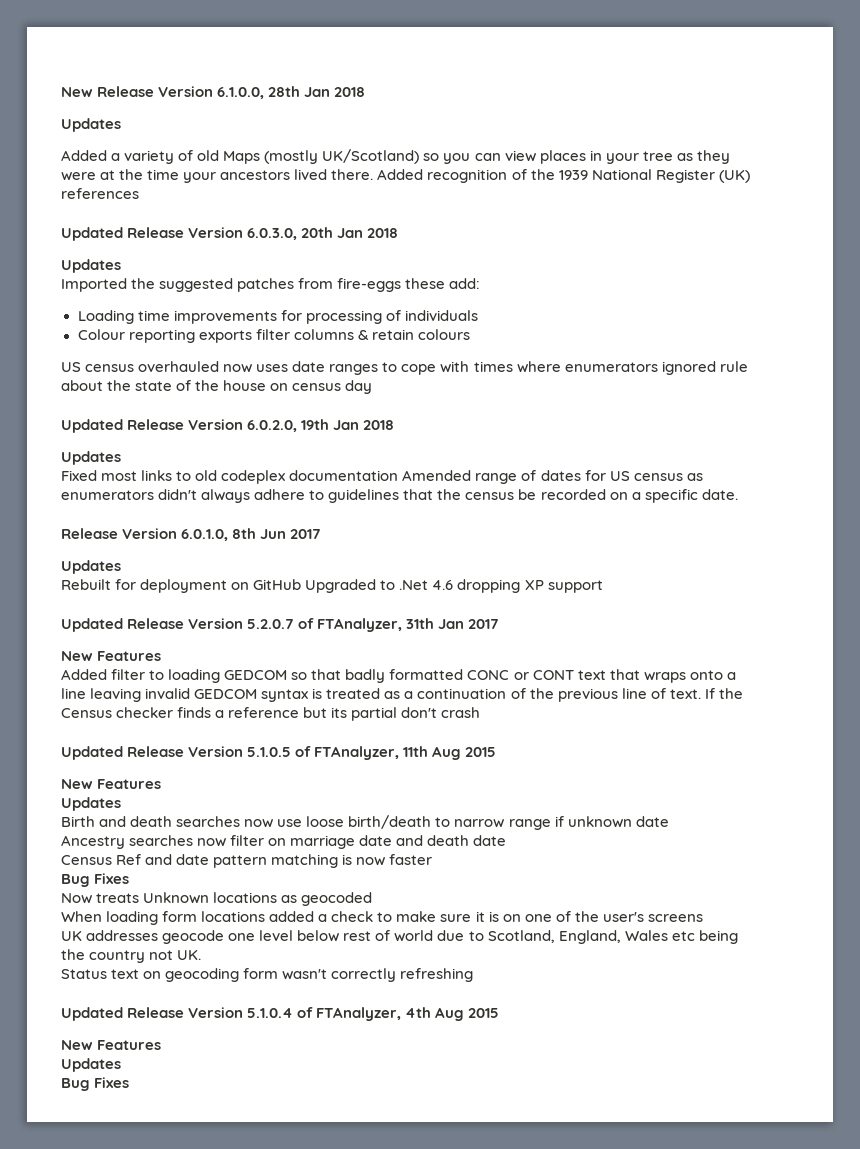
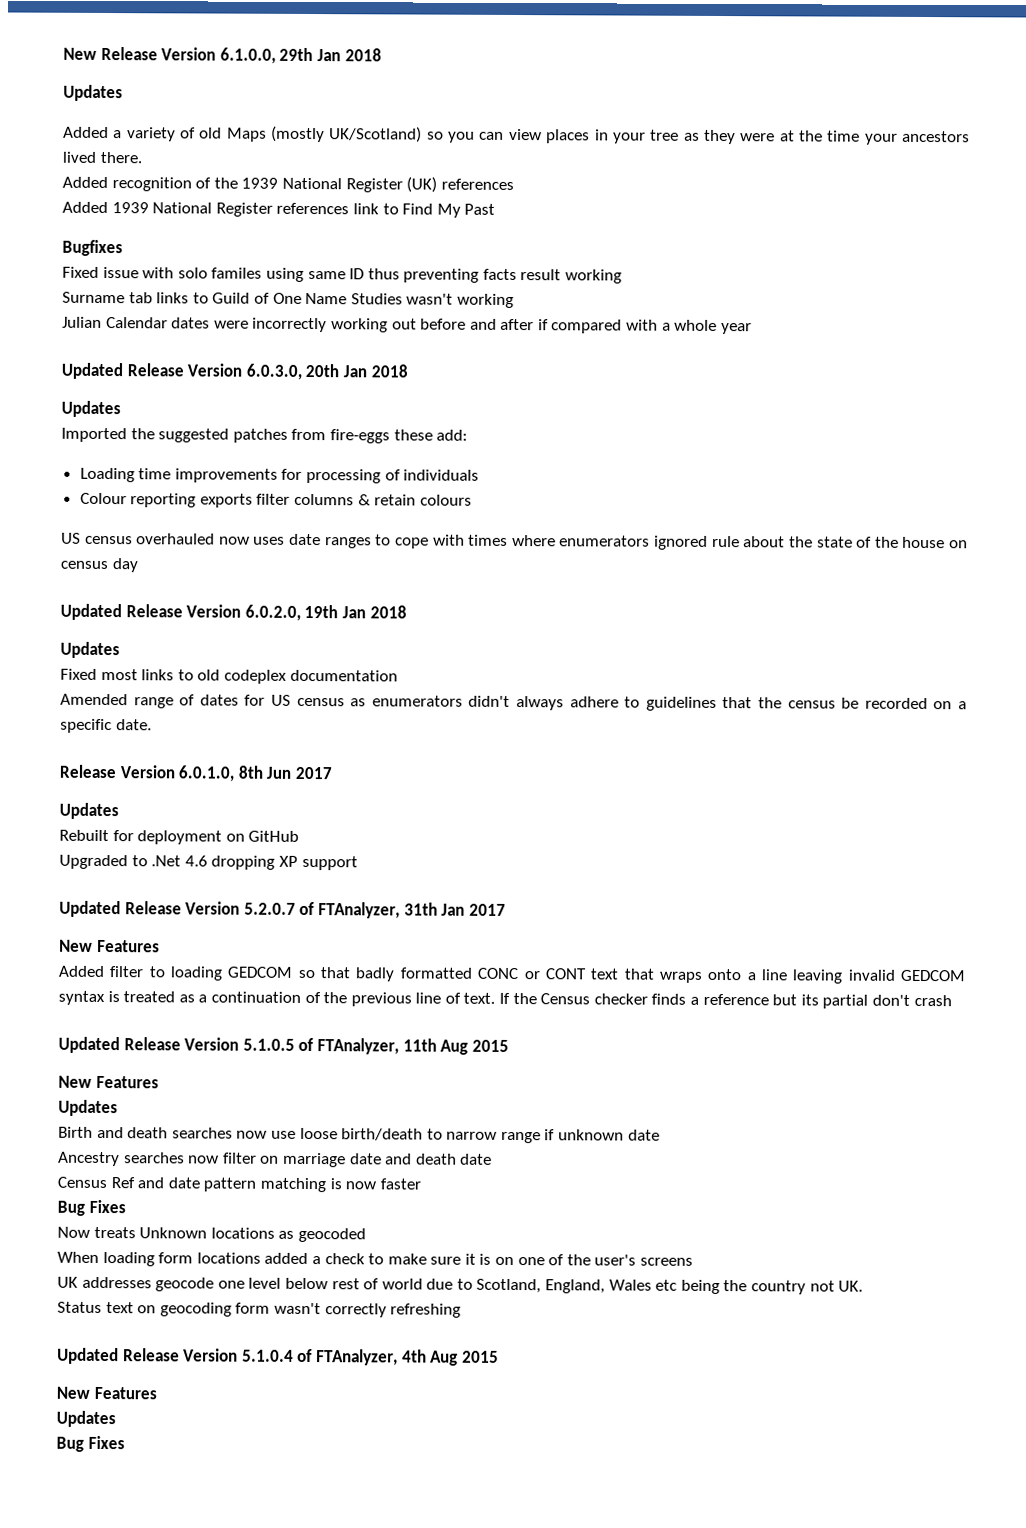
[268,86,301,97] 28th -> [279,47,314,62] 29th
(374, 174) none -> (142, 157) //
(139, 193) none -> [62,201,496,218] [62,239,123,257] [62,266,623,284] [62,291,514,308] [62,316,752,335] // Added 1939 National Register references link to Find My Past // Bugfixes // Fixed issue with solo familes using same ID thus preventing facts result working // Surname tab links to Guild of One Name Studies wasn't working // Julian Calendar dates were incorrectly working out before and after if compared with a whole year
(399, 475) none -> (398, 675) //
(302, 584) none -> (300, 836) //

